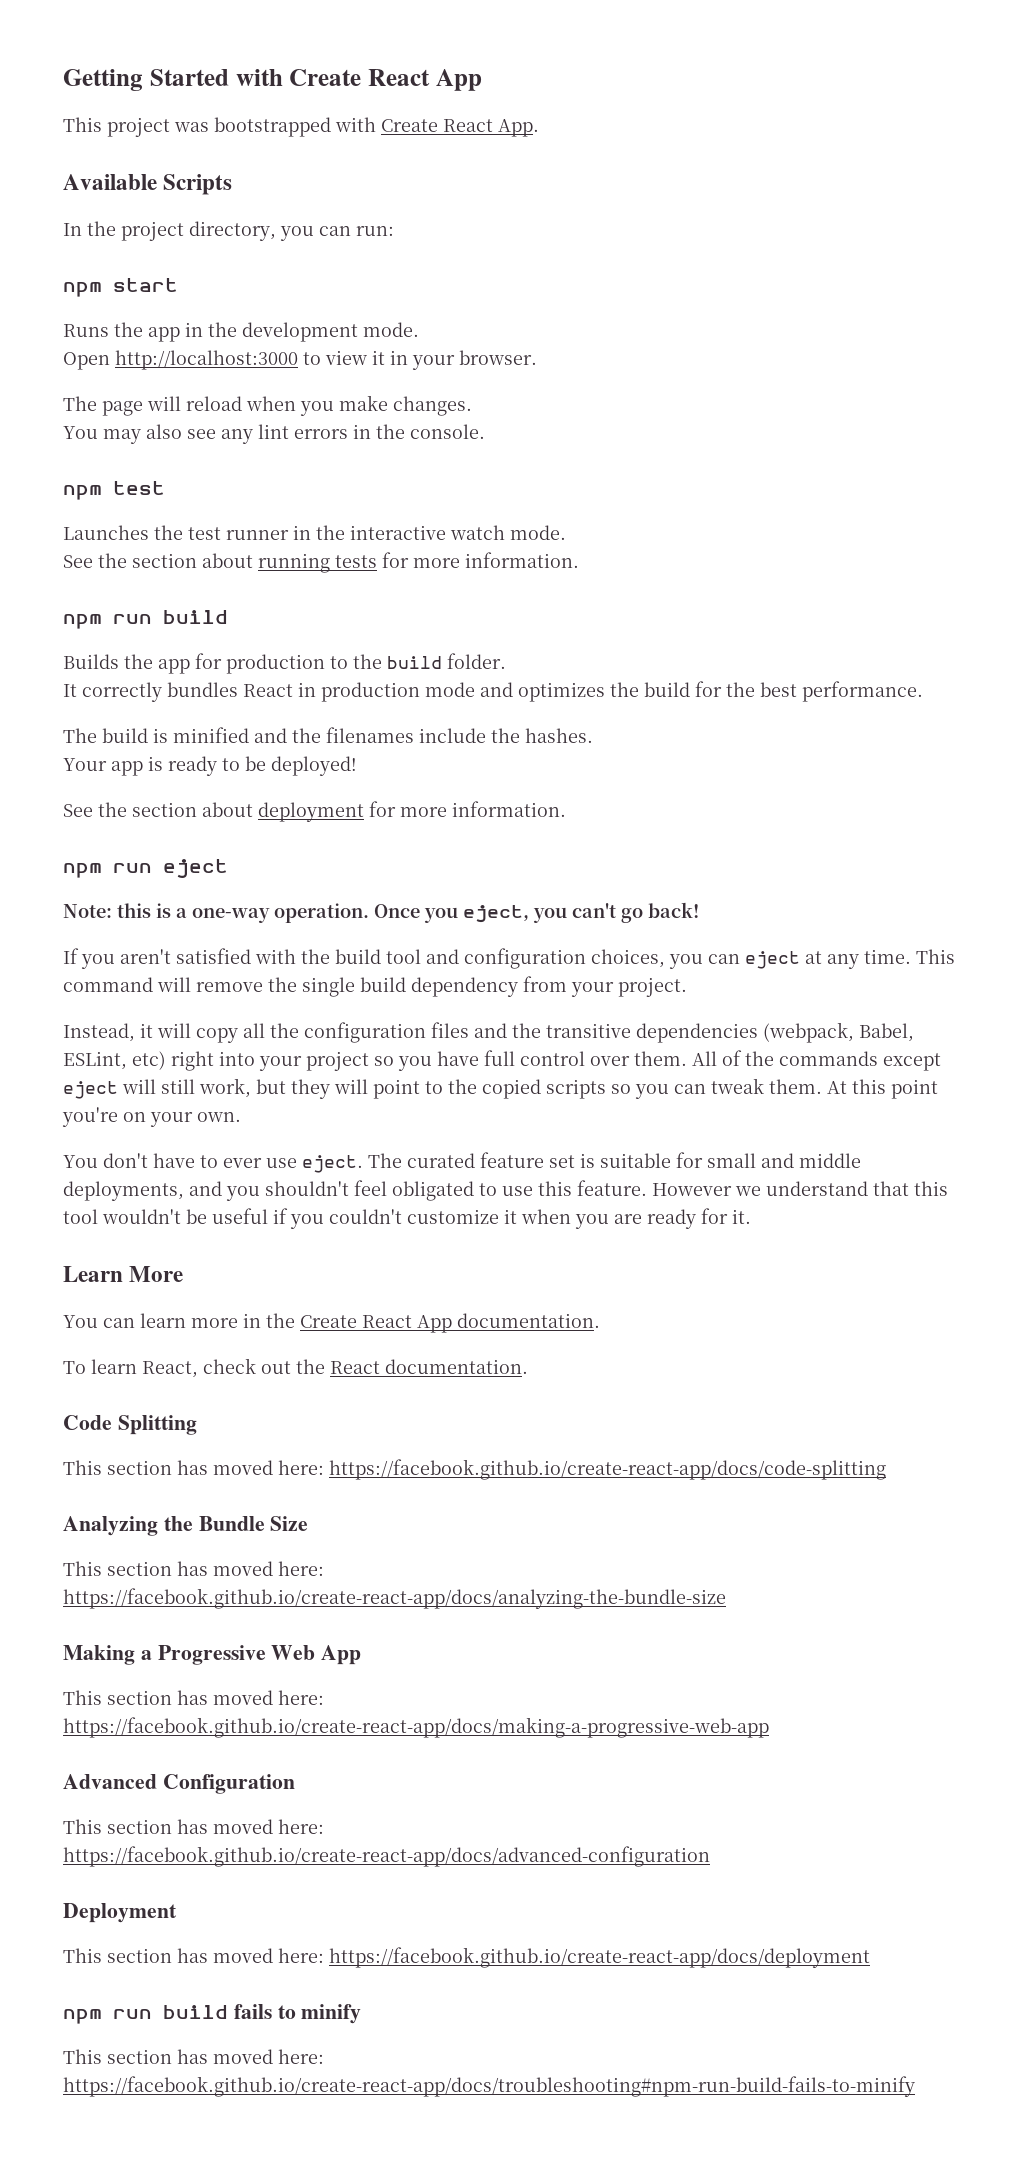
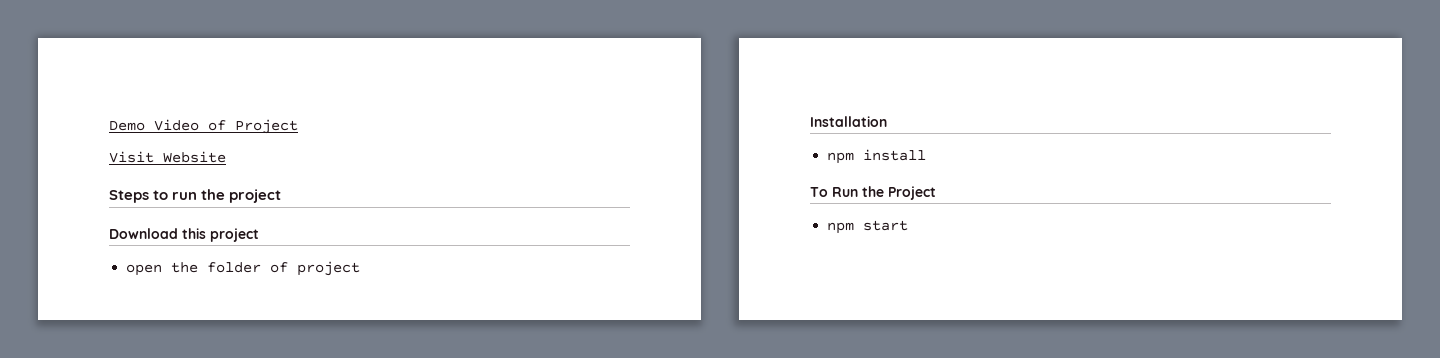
[63,69,482,91] [63,117,539,137] [63,174,233,195] [63,221,394,241] [63,278,178,297] [63,322,419,342] [63,350,537,370] [63,395,472,416] [63,424,485,444] [63,481,165,500] [63,525,566,540] [63,552,579,573] [63,610,228,629] [63,653,506,674] [63,681,923,702] [63,727,593,743] [63,756,357,776] [63,801,566,822] [63,859,228,878] [63,902,699,923] [63,948,955,969] [63,976,687,997] [63,1022,914,1043] [63,1050,941,1071] [63,1078,938,1099] [62,1107,241,1127] [63,1152,861,1173] [63,1180,948,1201] [63,1208,751,1229] [63,1266,184,1282] [63,1313,600,1333] [63,1358,528,1378] [63,1415,197,1435] [63,1459,886,1480] [63,1516,309,1536] [63,1561,324,1576] [63,1588,726,1609] [63,1645,362,1665] [63,1690,324,1705] [63,1717,769,1738] [63,1774,295,1794] [63,1819,324,1834] [63,1846,710,1867] [63,1903,177,1923] [63,1947,870,1968] [63,2004,362,2024] [63,2049,324,2064] [63,2076,915,2097] Getting Started with Create React App // This project was bootstrapped with Create React App. // Available Scripts // In the project directory, you can run: // npm start // Runs the app in the development mode. // Open http://localhost:3000 to view it in your browser. // The page will reload when you make changes. // You may also see any lint errors in the console. // npm test // Launches the test runner in the interactive watch mode. // See the section about running tests for more information. // npm run build // Builds the app for production to the build folder. // It correctly bundles React in production mode and optimizes the build for the best performance. // The build is minified and the filenames include the hashes. // Your app is ready to be deployed! // See the section about deployment for more information. // npm run eject // Note: this is a one-way operation. Once you eject, you can't go back! // If you aren't satisfied with the build tool and configuration choices, you can eject at any time. This command will remove the single build dependency from your project. // Instead, it will copy all the configuration files and the transitive dependencies (webpack, Babel, ESLint, etc) right into your project so you have full control over them. All of the commands except eject will still work, but they will point to the copied scripts so you can tweak them. At this point you're on your own. // You don't have to ever use eject. The curated feature set is suitable for small and middle deployments, and you shouldn't feel obligated to use this feature. However we understand that this tool wouldn't be useful if you couldn't customize it when you are ready for it. // Learn More // You can learn more in the Create React App documentation. // To learn React, check out the React documentation. // Code Splitting // This section has moved here: https://facebook.github.io/create-react-app/docs/code-splitting // Analyzing the Bundle Size // This section has moved here: https://facebook.github.io/create-react-app/docs/analyzing-the-bundle-size // Making a Progressive Web App // This section has moved here: https://facebook.github.io/create-react-app/docs/making-a-progressive-web-app // Advanced Configuration // This section has moved here: https://facebook.github.io/create-react-app/docs/advanced-configuration // Deployment // This section has moved here: https://facebook.github.io/create-react-app/docs/deployment // npm run build fails to minify // This section has moved here: https://facebook.github.io/create-react-app/docs/troubleshooting#npm-run-build-fails-to-minify -> [109,119,298,134] [109,151,226,163] [109,189,282,203] [109,228,259,242] [126,261,361,276] [810,116,887,127] [827,149,927,164] [810,186,936,200] [827,220,909,234] Demo Video of Project // Visit Website // Steps to run the project // Download this project // open the folder of project // Installation // npm install // To Run the Project // npm start

